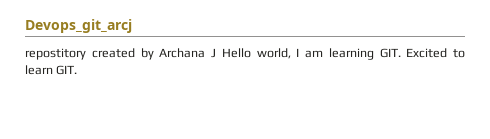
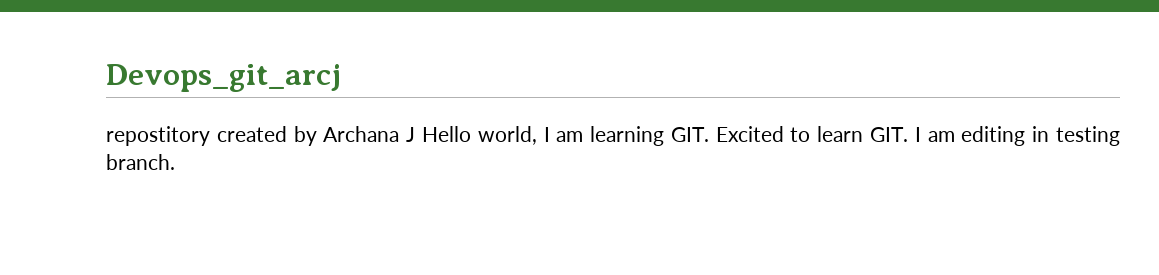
(78, 70) none -> [914,126,1120,146] [106,154,175,170] I am editing in testing branch.

